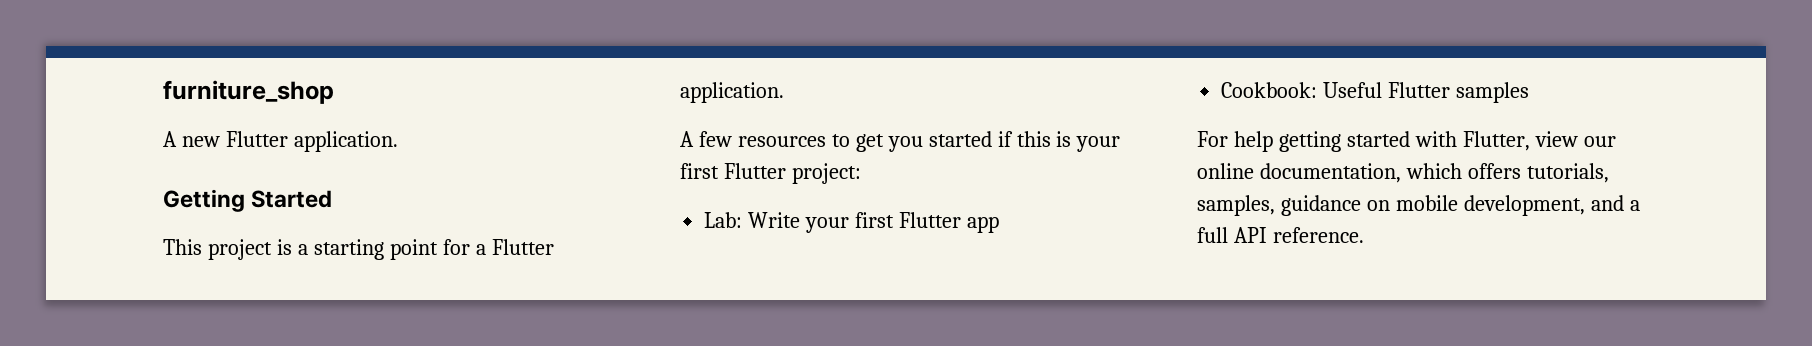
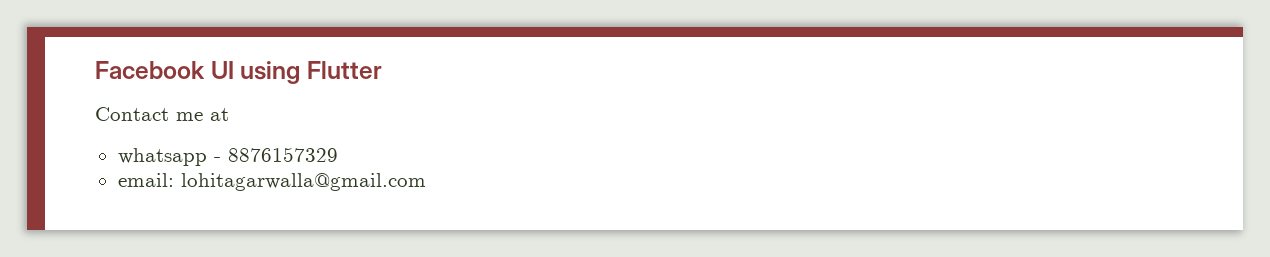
[163,80,334,104] [163,131,398,152] [163,189,333,212] [163,239,554,260] [680,82,784,103] [680,131,1121,152] [680,163,861,184] [704,212,999,233] [1221,82,1530,103] [1197,131,1616,152] [1197,163,1609,183] [1197,195,1640,216] [1197,227,1364,243] furniture_shop // A new Flutter application. // Getting Started // This project is a starting point for a Flutter application. // A few resources to get you started if this is your first Flutter project: // Lab: Write your first Flutter app // Cookbook: Useful Flutter samples // For help getting started with Flutter, view our online documentation, which offers tutorials, samples, guidance on mobile development, and a full API reference. -> [95,61,382,84] [95,107,229,121] [117,147,338,166] [117,173,426,191] Facebook UI using Flutter // Contact me at // whatsapp - 8876157329 // email: lohitagarwalla@gmail.com

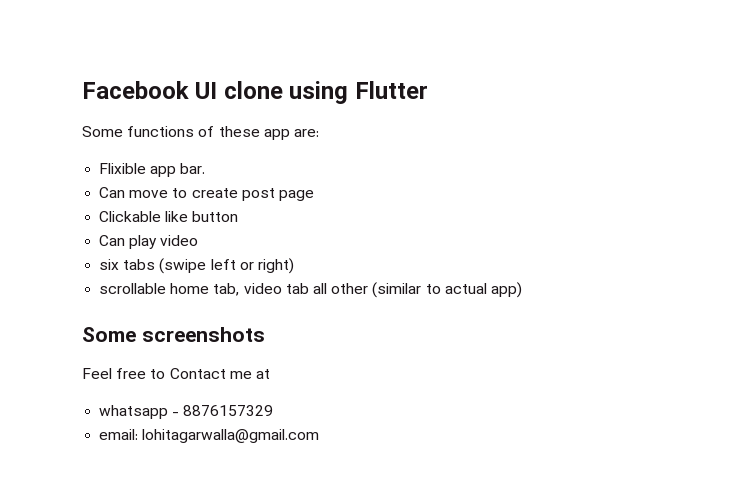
(234, 70) none -> [223,81,283,99] clone
(382, 70) none -> [82,126,319,140] [99,163,206,177] [99,187,314,201] [99,211,239,222] [99,235,199,249] [99,258,294,274] [99,282,522,298] [82,327,265,342] [82,368,166,379] Some functions of these app are: // Flixible app bar. // Can move to create post page // Clickable like button // Can play video // six tabs (swipe left or right) // scrollable home tab, video tab all other (similar to actual app) // Some screenshots // Feel free to

